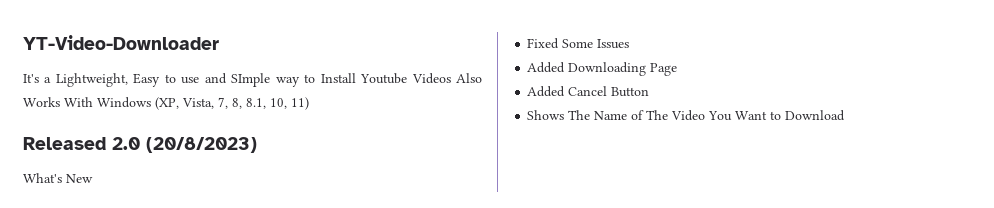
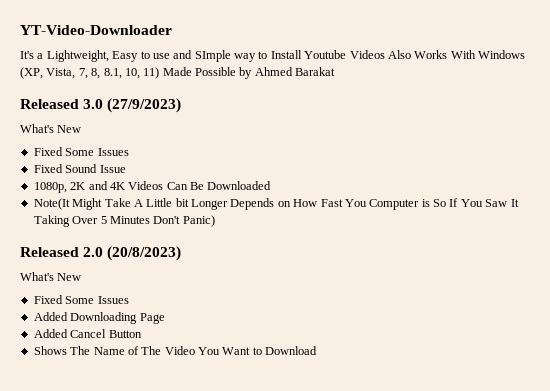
(309, 103) none -> [162,67,336,79] [20,98,182,113] [20,124,82,133] [33,147,129,156] [33,164,126,173] [33,181,272,193] [33,198,519,210] [33,215,215,227] Made Possible by Ahmed Barakat // Released 3.0 (27/9/2023) // What's New // Fixed Some Issues // Fixed Sound Issue // 1080p, 2K and 4K Videos Can Be Downloaded // Note(It Might Take A Little bit Longer Depends on How Fast You Computer is So If You Saw It Taking Over 5 Minutes Don't Panic)

